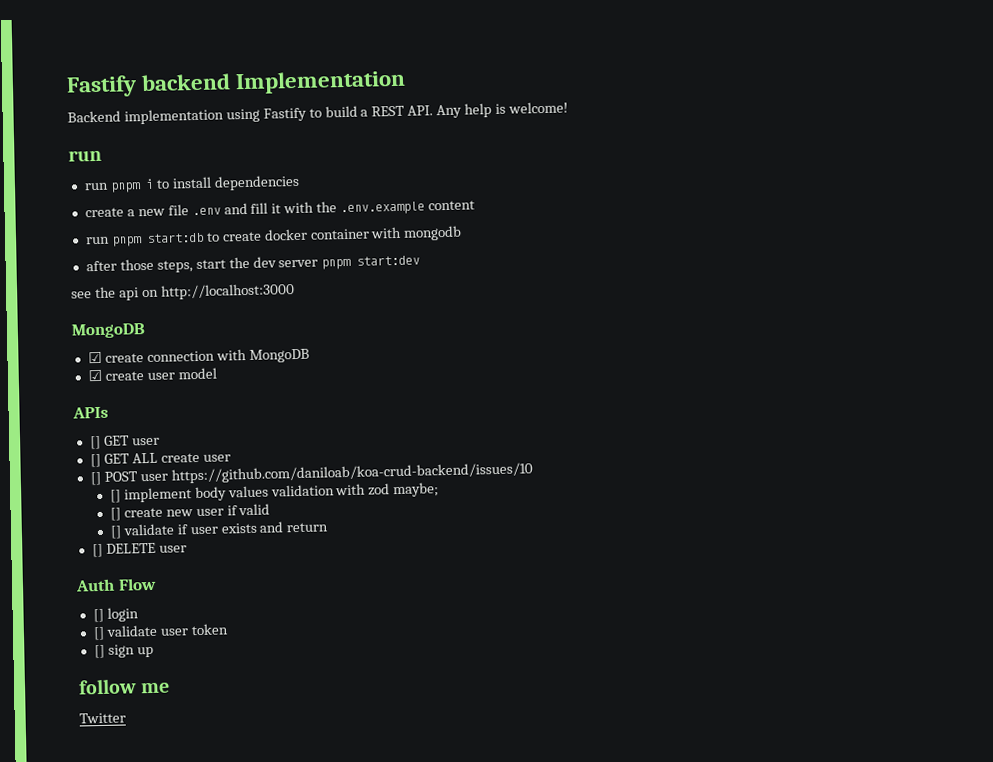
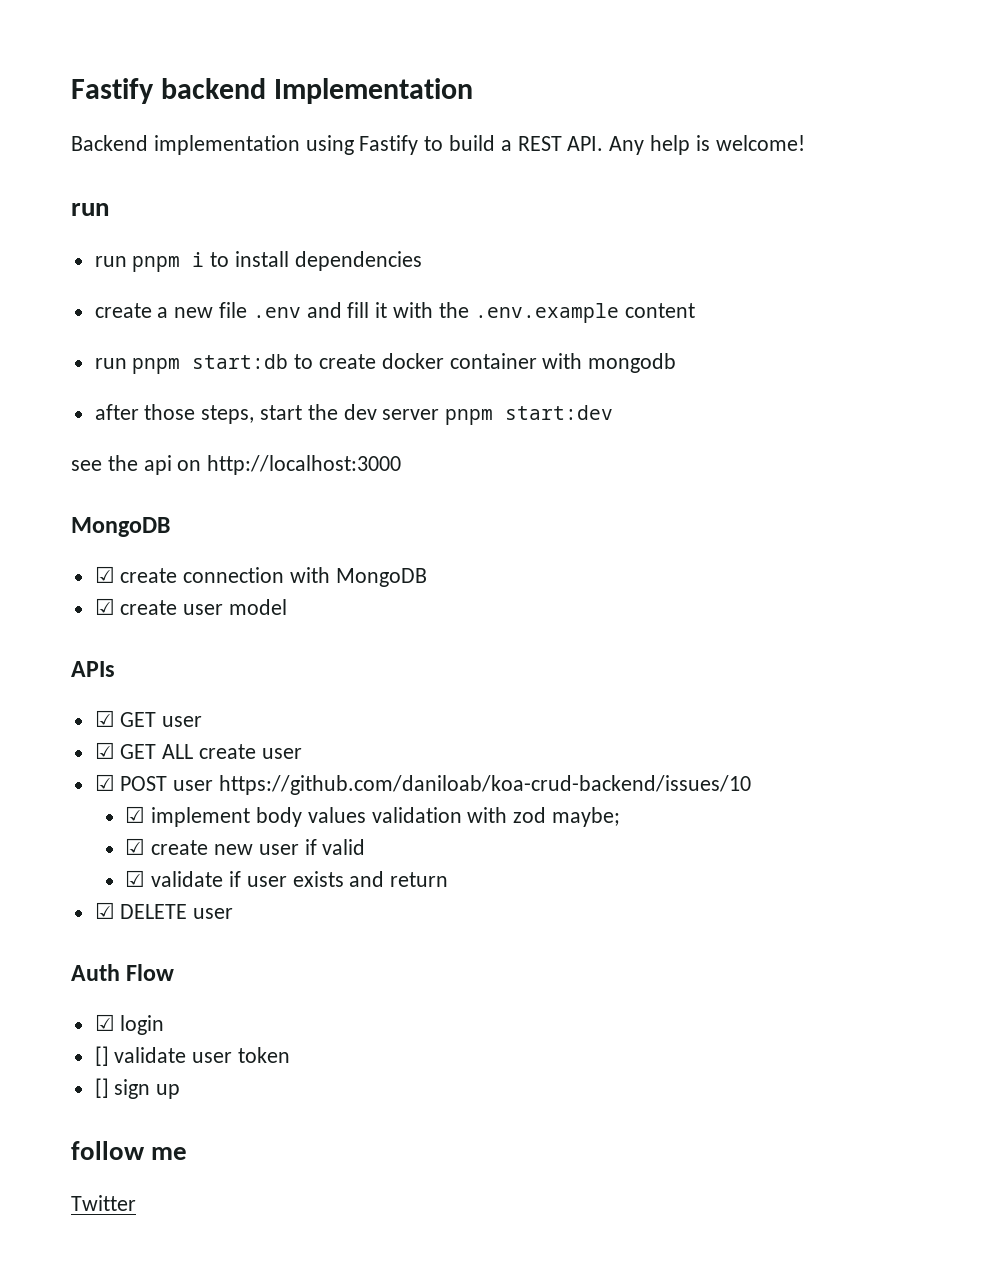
[89,435,101,450] [] -> [94,710,115,727] ☑
[89,453,101,468] [] -> [94,742,115,759] ☑
[89,471,102,486] [] -> [94,774,115,791] ☑
[109,489,121,503] [] -> [125,806,146,823] ☑
[109,507,121,521] [] -> [125,838,146,855] ☑
[109,525,122,539] [] -> [125,870,146,887] ☑
[91,543,103,558] [] -> [94,902,115,919] ☑
[92,608,104,623] [] -> [94,1014,115,1031] ☑

